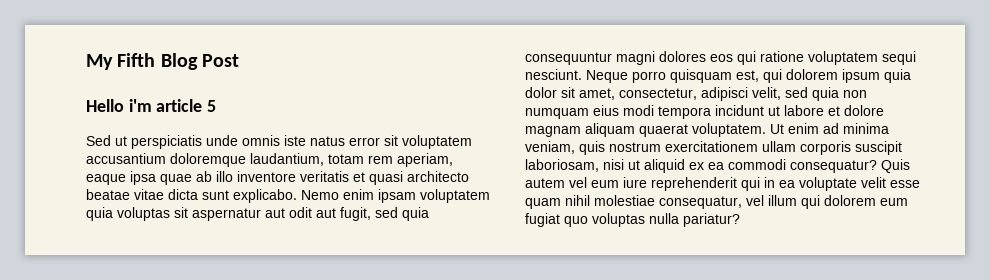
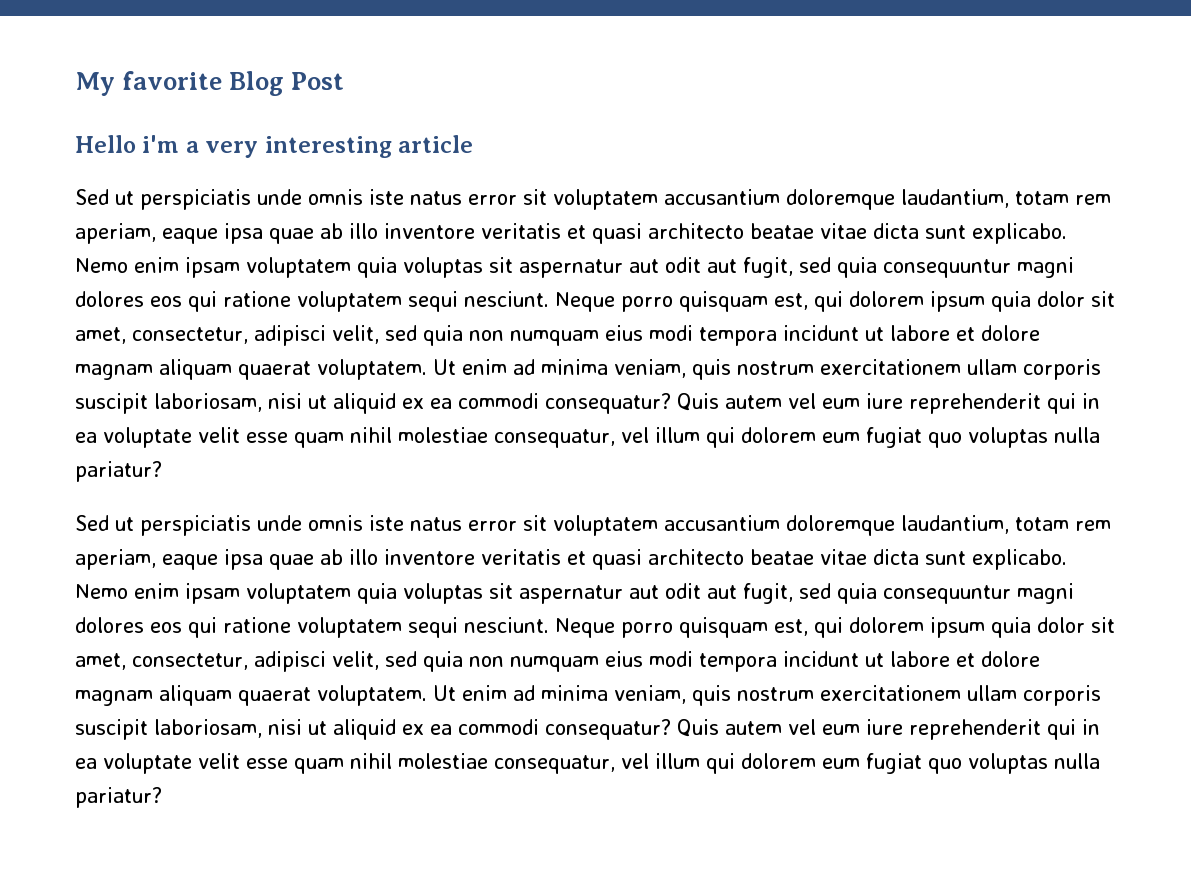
[117,53,156,67] Fifth -> [122,71,223,90] favorite
(152, 105) none -> [185,136,392,158] a very interesting
[207,100,217,112] 5 -> (474, 144) none
(740, 220) none -> [75,515,1111,536] [75,549,1067,570] [75,583,1074,604] [75,617,1115,638] [75,651,1040,672] [75,685,1101,706] [75,719,1100,740] [75,753,1100,774] [75,787,162,808] // Sed ut perspiciatis unde omnis iste natus error sit voluptatem accusantium doloremque laudantium, totam rem aperiam, eaque ipsa quae ab illo inventore veritatis et quasi architecto beatae vitae dicta sunt explicabo. Nemo enim ipsam voluptatem quia voluptas sit aspernatur aut odit aut fugit, sed quia consequuntur magni dolores eos qui ratione voluptatem sequi nesciunt. Neque porro quisquam est, qui dolorem ipsum quia dolor sit amet, consectetur, adipisci velit, sed quia non numquam eius modi tempora incidunt ut labore et dolore magnam aliquam quaerat voluptatem. Ut enim ad minima veniam, quis nostrum exercitationem ullam corporis suscipit laboriosam, nisi ut aliquid ex ea commodi consequatur? Quis autem vel eum iure reprehenderit qui in ea voluptate velit esse quam nihil molestiae consequatur, vel illum qui dolorem eum fugiat quo voluptas nulla pariatur?

